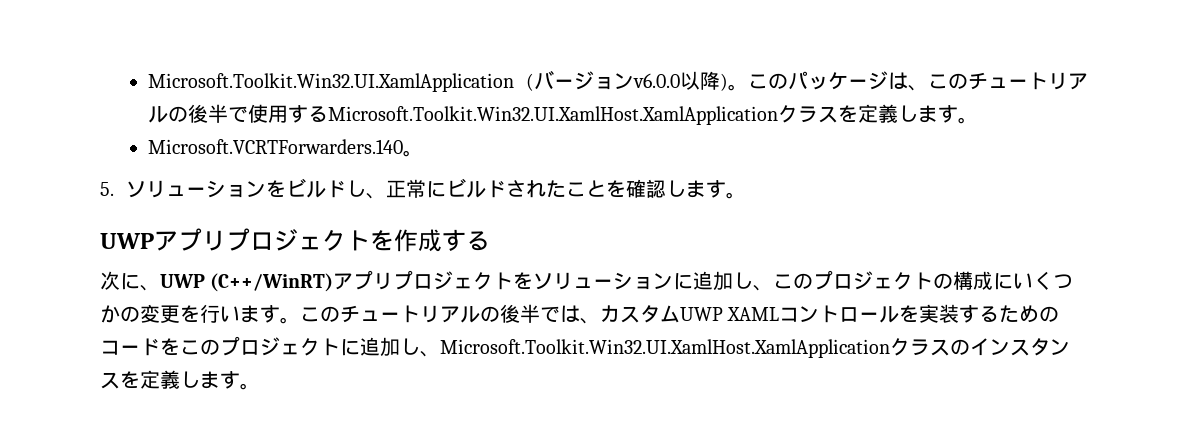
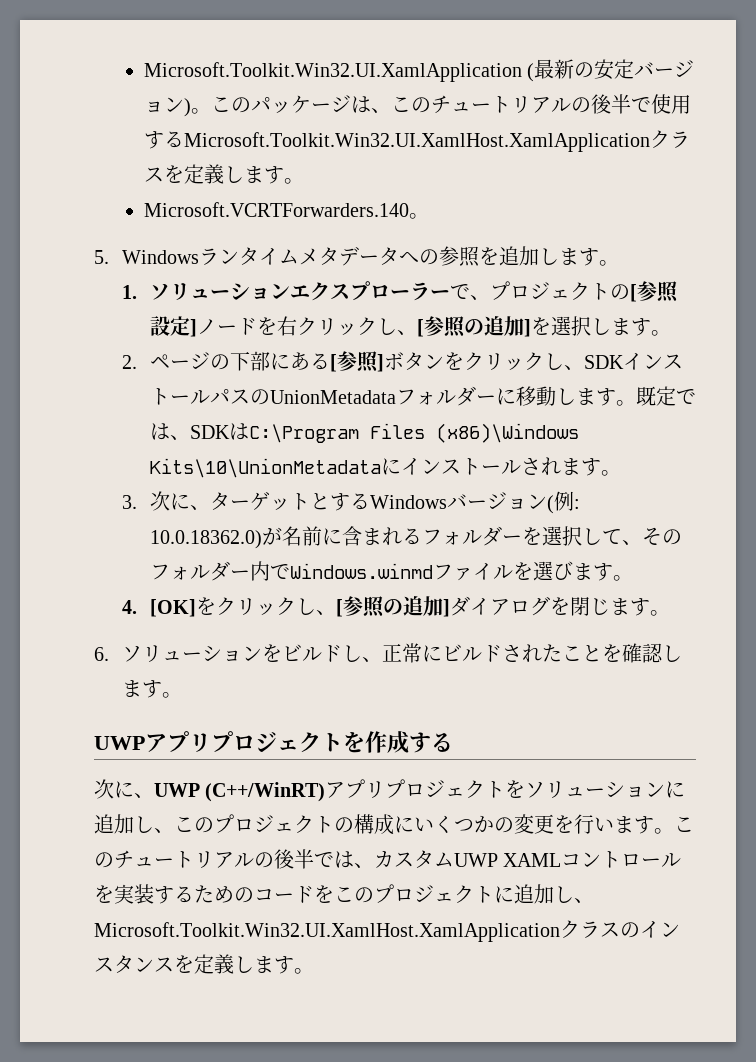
[534,70,720,90] バージョンv6.0.0以降 -> [534,59,695,80] [143,97,184,112] 最新の安定バージョン
(114, 189) none -> [121,246,619,267] [121,281,679,303] [149,316,671,338] [121,351,683,373] [149,386,696,406] [149,423,579,443] [149,457,621,478] [121,491,580,514] [149,526,682,549] [149,561,633,581] [121,596,670,618] [94,647,109,661] Windowsランタイムメタデータへの参照を追加します。 // 1.ソリューションエクスプローラーで、プロジェクトの[参照設定]ノードを右クリックし、[参照の追加]を選択します。 // 2.ページの下部にある[参照]ボタンをクリックし、SDKインストールパスのUnionMetadataフォルダーに移動します。既定では、SDKはC:\Program Files (x86)\Windows Kits\10\UnionMetadataにインストールされます。 // 3.次に、ターゲットとするWindowsバージョン(例: 10.0.18362.0)が名前に含まれるフォルダーを選択して、そのフォルダー内でWindows.winmdファイルを選びます。 // 4. [OK]をクリックし、[参照の追加]ダイアログを閉じます。 // 6.

